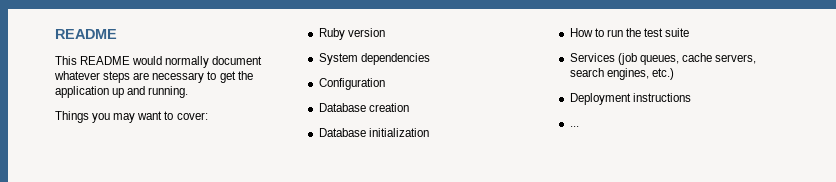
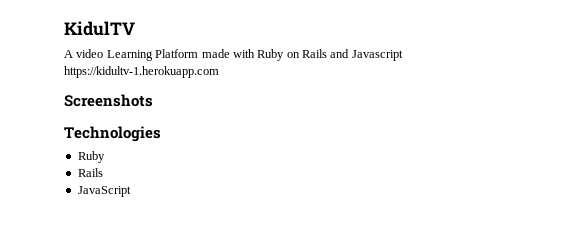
[55,29,117,39] [55,56,263,68] [54,71,253,83] [55,86,189,98] [55,111,208,123] [318,28,385,40] [318,53,430,65] [318,78,385,90] [318,103,409,112] [318,128,429,137] [569,28,690,37] [569,53,757,65] [569,68,674,80] [569,93,691,105] [569,126,579,127] README // This README would normally document whatever steps are necessary to get the application up and running. // Things you may want to cover: // Ruby version // System dependencies // Configuration // Database creation // Database initialization // How to run the test suite // Services (job queues, cache servers, search engines, etc.) // Deployment instructions // ... -> [64,21,135,36] [64,49,403,61] [64,66,219,78] [64,94,153,107] [64,126,161,142] [77,151,105,163] [77,168,103,177] [77,186,131,197] KidulTV // A video Learning Platform made with Ruby on Rails and Javascript https://kidultv-1.herokuapp.com // Screenshots // Technologies // Ruby // Rails // JavaScript

